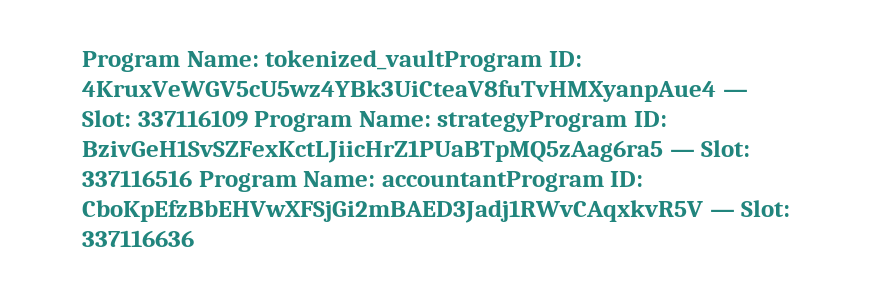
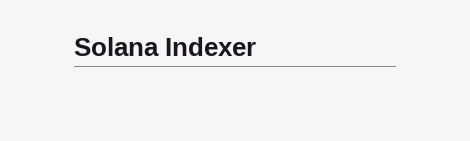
[82,50,582,72] [82,80,748,102] [82,110,668,132] [82,140,751,163] [82,170,644,192] [82,200,791,223] [82,230,194,247] Program Name: tokenized_vaultProgram ID: 4KruxVeWGV5cU5wz4YBk3UiCteaV8fuTvHMXyanpAue4 — Slot: 337116109 Program Name: strategyProgram ID: BzivGeH1SvSZFexKctLJiicHrZ1PUaBTpMQ5zAag6ra5 — Slot: 337116516 Program Name: accountantProgram ID: CboKpEfzBbEHVwXFSjGi2mBAED3Jadj1RWvCAqxkvR5V — Slot: 337116636 -> [74,37,257,56] Solana Indexer

